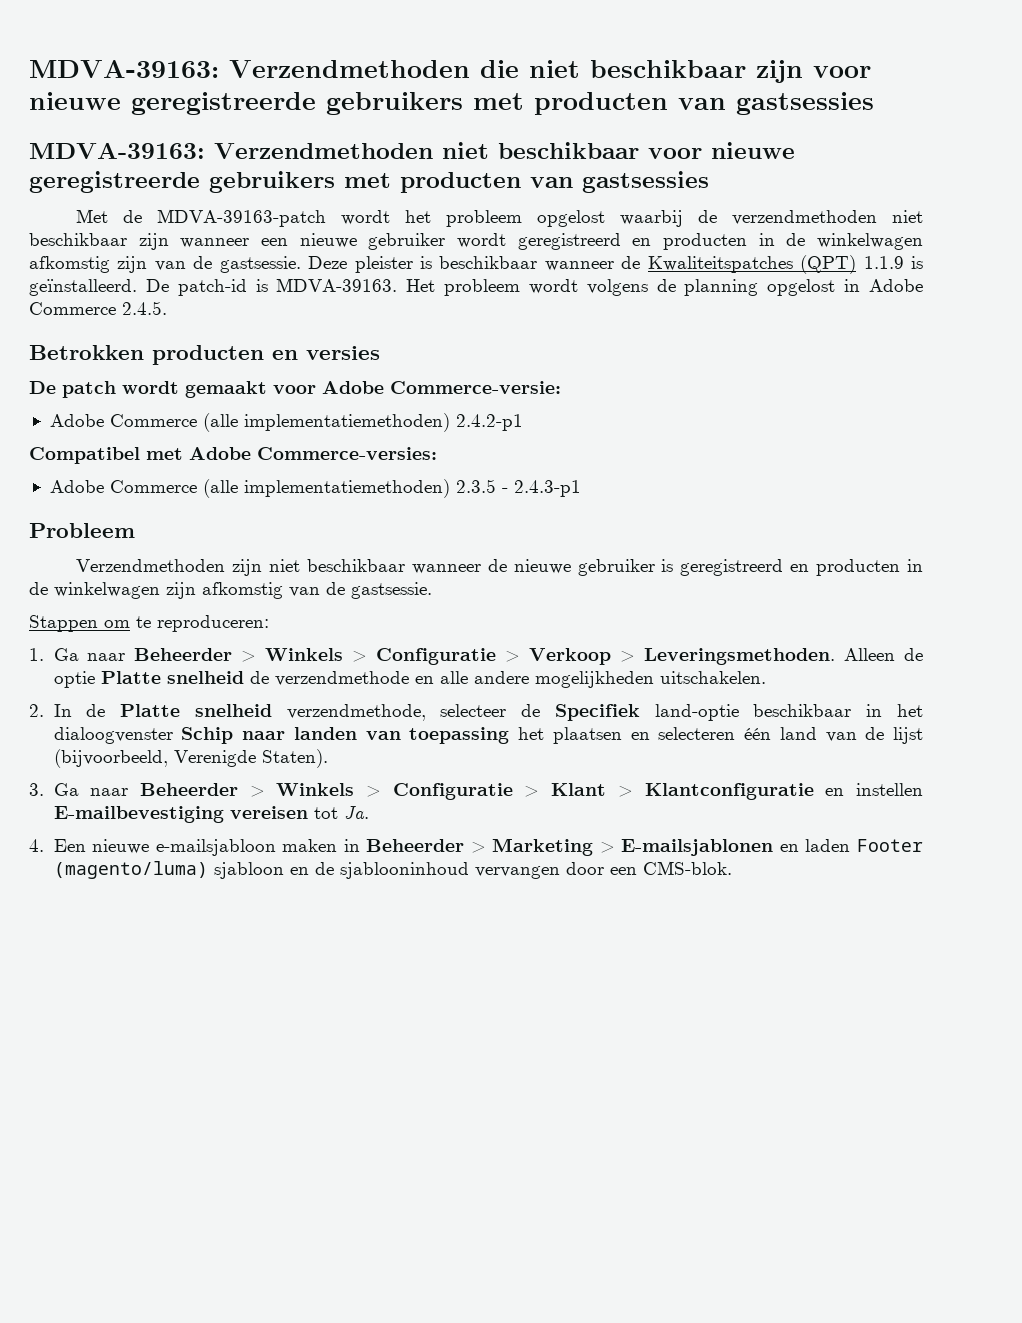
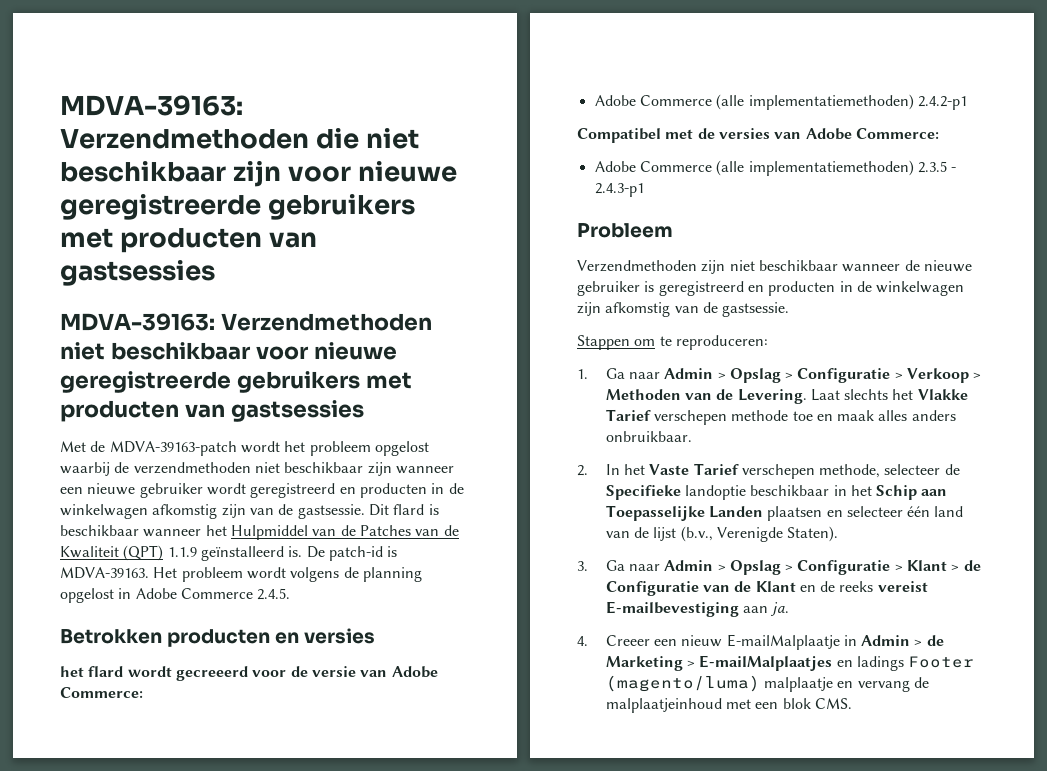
[308,256,413,273] Deze pleister -> [368,504,425,516] Dit flard
[621,255,924,274] [29,279,137,296] de Kwaliteitspatches (QPT) 1.1.9 is geïnstalleerd. -> [205,525,459,540] [60,545,303,561] het Hulpmiddel van de Patches van de Kwaliteit (QPT) 1.1.9 geïnstalleerd is.
[29,381,561,398] De patch wordt gemaakt voor Adobe Commerce-versie: -> [60,666,438,681] [60,687,143,698] het flard wordt gecreeerd voor de versie van Adobe Commerce:
[189,447,437,460] Adobe Commerce-versies: -> [697,128,939,140] de versies van Adobe Commerce:
[134,648,344,662] Beheerder > Winkels -> [664,368,781,383] Admin > Opslag
[644,648,924,665] [53,671,766,688] [29,704,923,721] [53,727,544,744] Leveringsmethoden. Alleen de optie Platte snelheid de verzendmethode en alle andere mogelijkheden uitschakelen. // 2. In de Platte snelheid verzendmethode, selecteer de Specifiek land-optie beschikbaar in het dialoogvenster Schip naar landen van toepassing het -> [605,389,968,404] [605,409,956,425] [605,431,692,442] [577,463,960,479] [605,485,948,500] [605,505,763,521] Methoden van de Levering. Laat slechts het Vlakke Tarief verschepen methode toe en maak alles anders onbruikbaar. // 2. In het Vaste Tarief verschepen methode, selecteer de Specifieke landoptie beschikbaar in het Schip aan Toepasselijke Landen
[658,727,736,740] selecteren -> [846,506,903,517] selecteer
[53,749,168,768] (bijvoorbeeld, -> [680,526,713,542] (b.v.,
[139,783,355,797] Beheerder > Winkels -> [664,560,781,575] Admin > Opslag
[644,783,924,800] [53,806,369,823] [29,838,923,856] [53,861,732,879] Klantconfiguratie en instellen E-mailbevestiging vereisen tot Ja. // 4. Een nieuwe e-mailsjabloon maken in Beheerder > Marketing > E-mailsjablonen en laden Footer (magento/luma) sjabloon en de sjablooninhoud vervangen door een CMS-blok. -> [963,560,981,571] [605,581,928,596] [605,601,790,617] [577,634,944,650] [605,655,975,671] [605,675,929,692] [605,698,852,713] de Configuratie van de Klant en de reeks vereist E-mailbevestiging aan ja. // 4. Creeer een nieuw E-mailMalplaatje in Admin > de Marketing > E-mailMalplaatjes en ladings Footer (magento/luma) malplaatje en vervang de malplaatjeinhoud met een blok CMS.

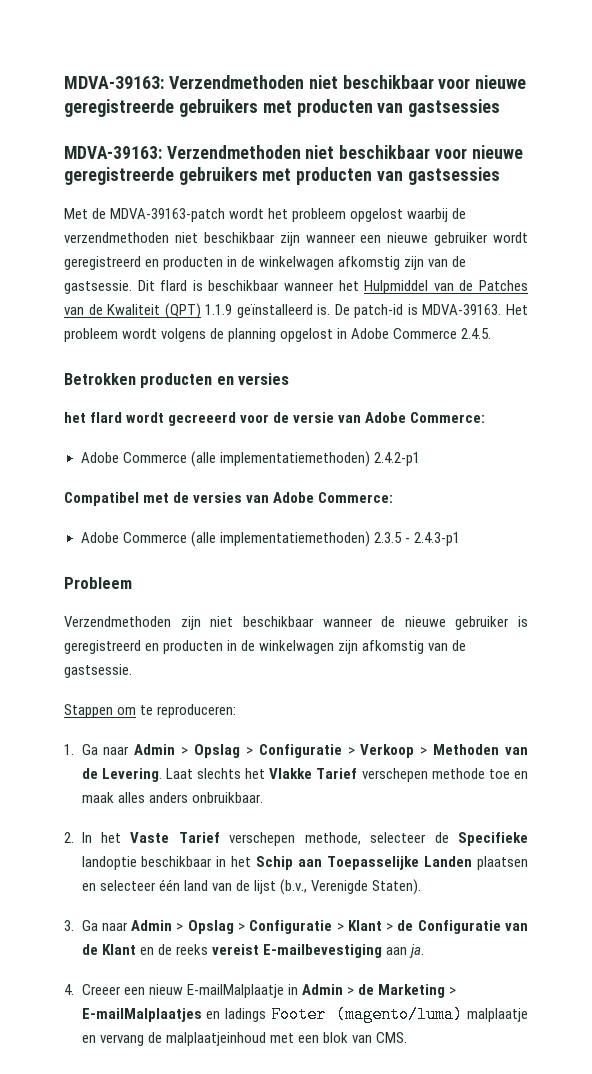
[60,95,243,116] [60,128,420,149] [60,160,282,187] MDVA-39163: Verzendmethoden die niet beschikbaar zijn -> [64,75,434,89] MDVA-39163: Verzendmethoden niet beschikbaar
(811, 703) none -> [351,1035,372,1043] van

